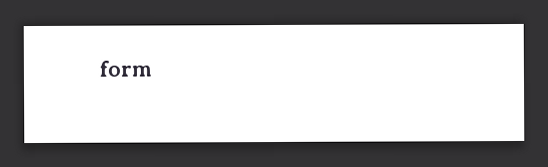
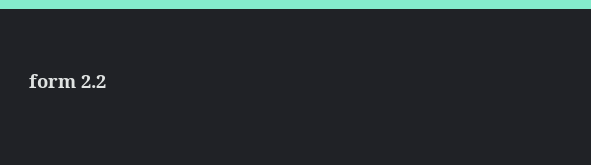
(152, 68) none -> [81,75,106,88] 2.2

